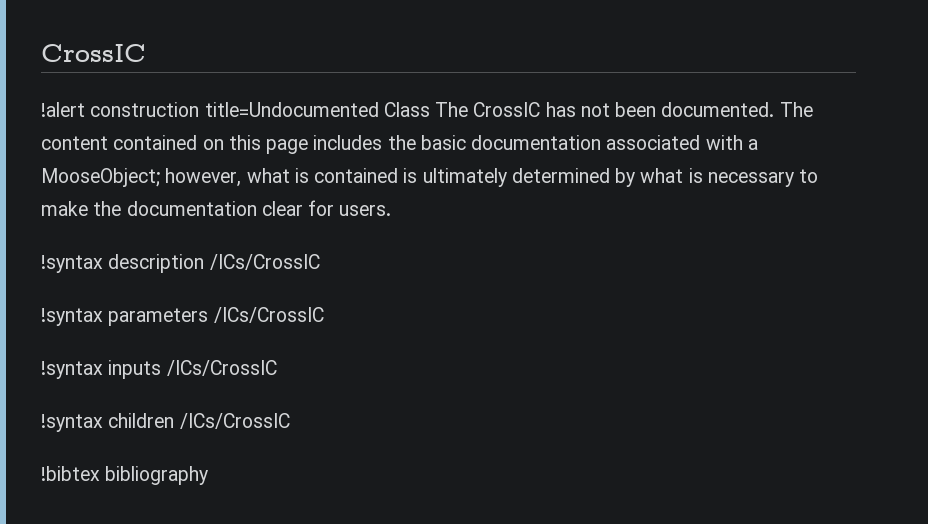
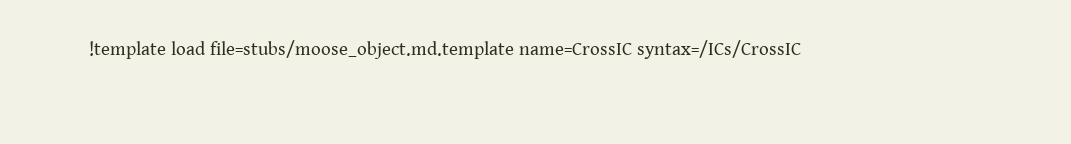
[41,44,146,62] [41,102,813,117] [41,135,758,154] [41,168,819,187] [41,200,392,216] [41,254,320,273] [41,307,324,326] [41,360,277,379] [41,413,290,432] [41,466,209,485] CrossIC // !alert construction title=Undocumented Class The CrossIC has not been documented. The content contained on this page includes the basic documentation associated with a MooseObject; however, what is contained is ultimately determined by what is necessary to make the documentation clear for users. // !syntax description /ICs/CrossIC // !syntax parameters /ICs/CrossIC // !syntax inputs /ICs/CrossIC // !syntax children /ICs/CrossIC // !bibtex bibliography -> [89,40,801,59] !template load file=stubs/moose_object.md.template name=CrossIC syntax=/ICs/CrossIC

